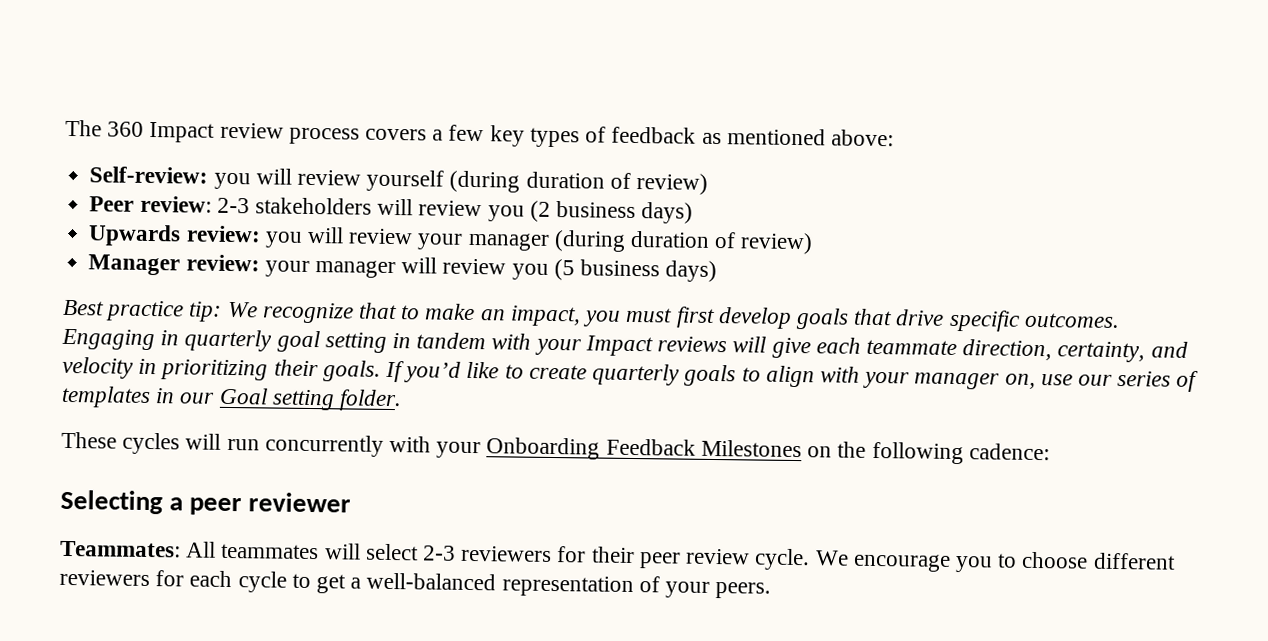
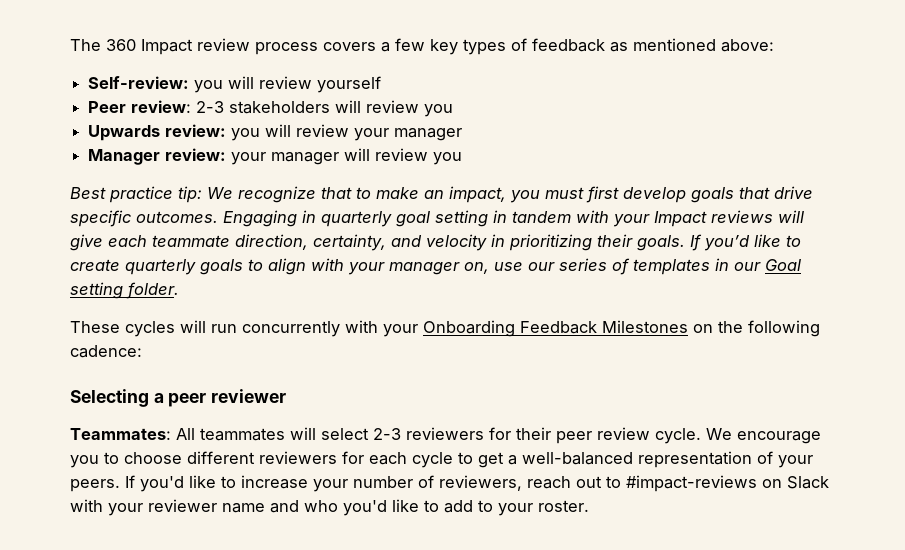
[449,170,708,195] (during duration of review) -> (382, 84) none
[529,200,694,224] (2 business days) -> (454, 110) none
[553,230,814,255] (during duration of review) -> (463, 134) none
[553,259,718,283] (5 business days) -> (463, 158) none
(772, 590) none -> [125,475,829,492] [70,499,589,516] If you'd like to increase your number of reviewers, reach out to #impact-reviews on Slack with your reviewer name and who you'd like to add to your roster.

